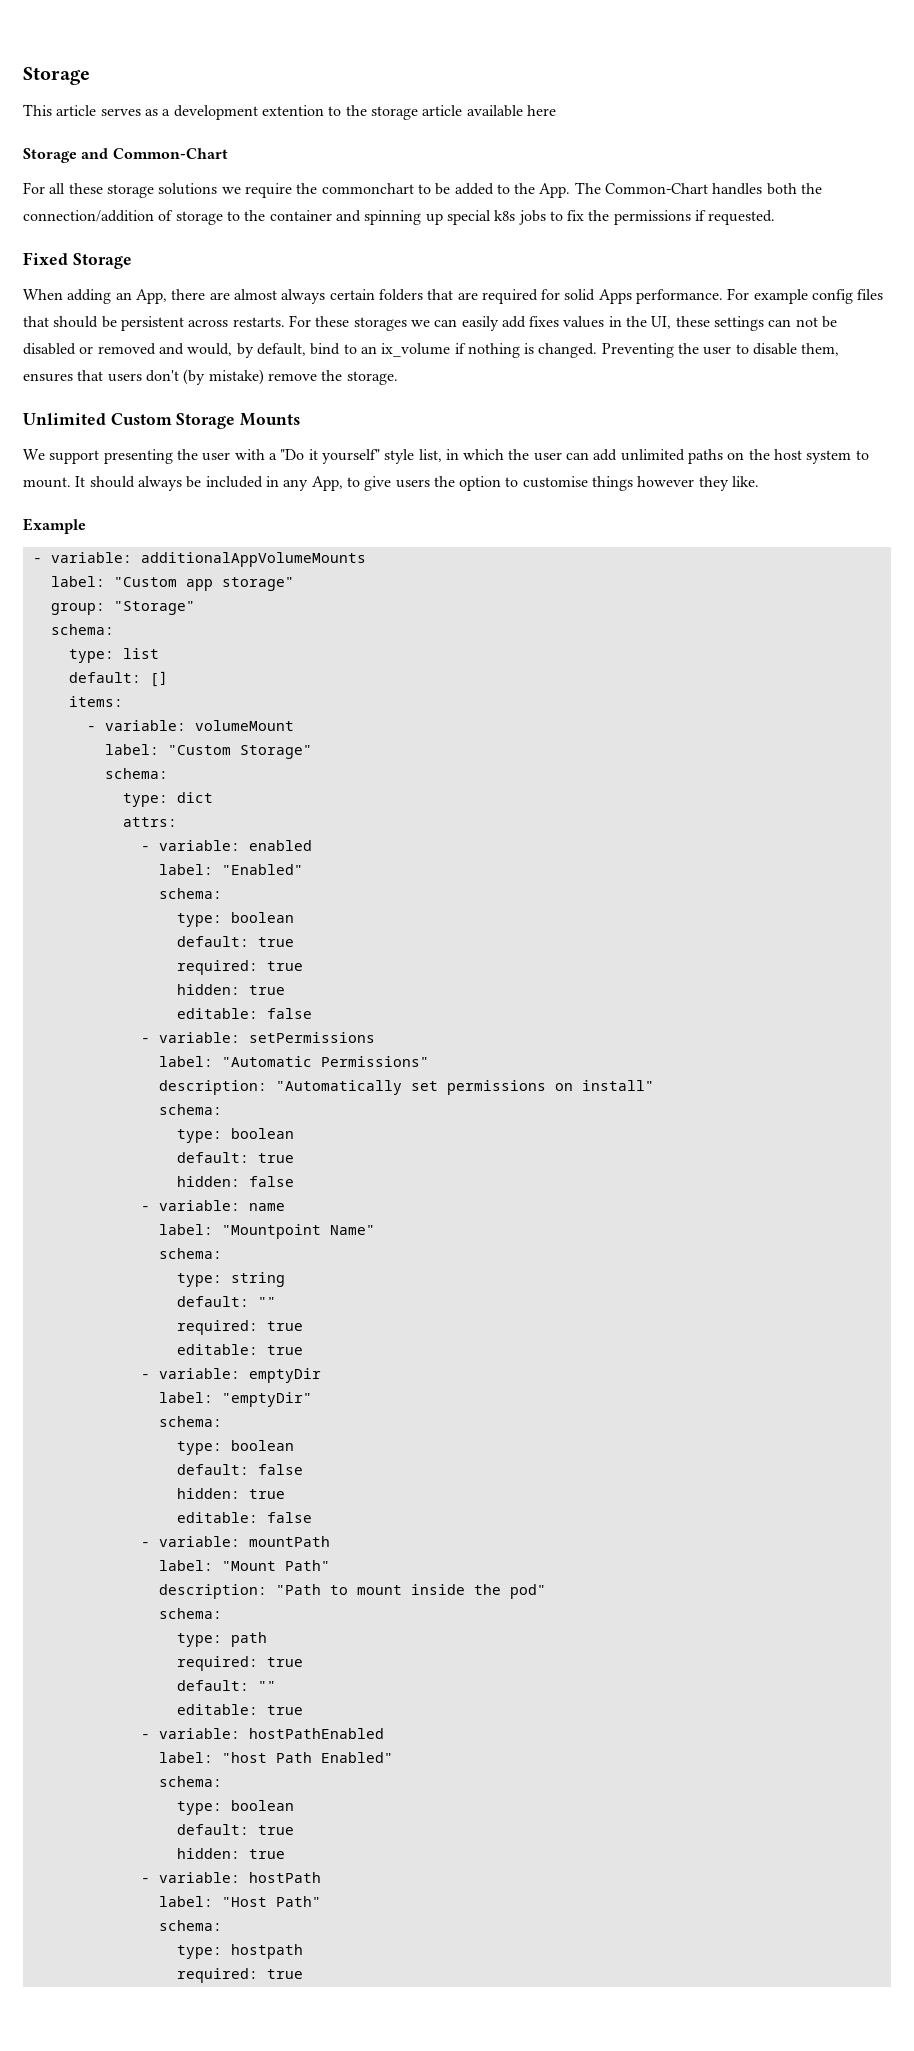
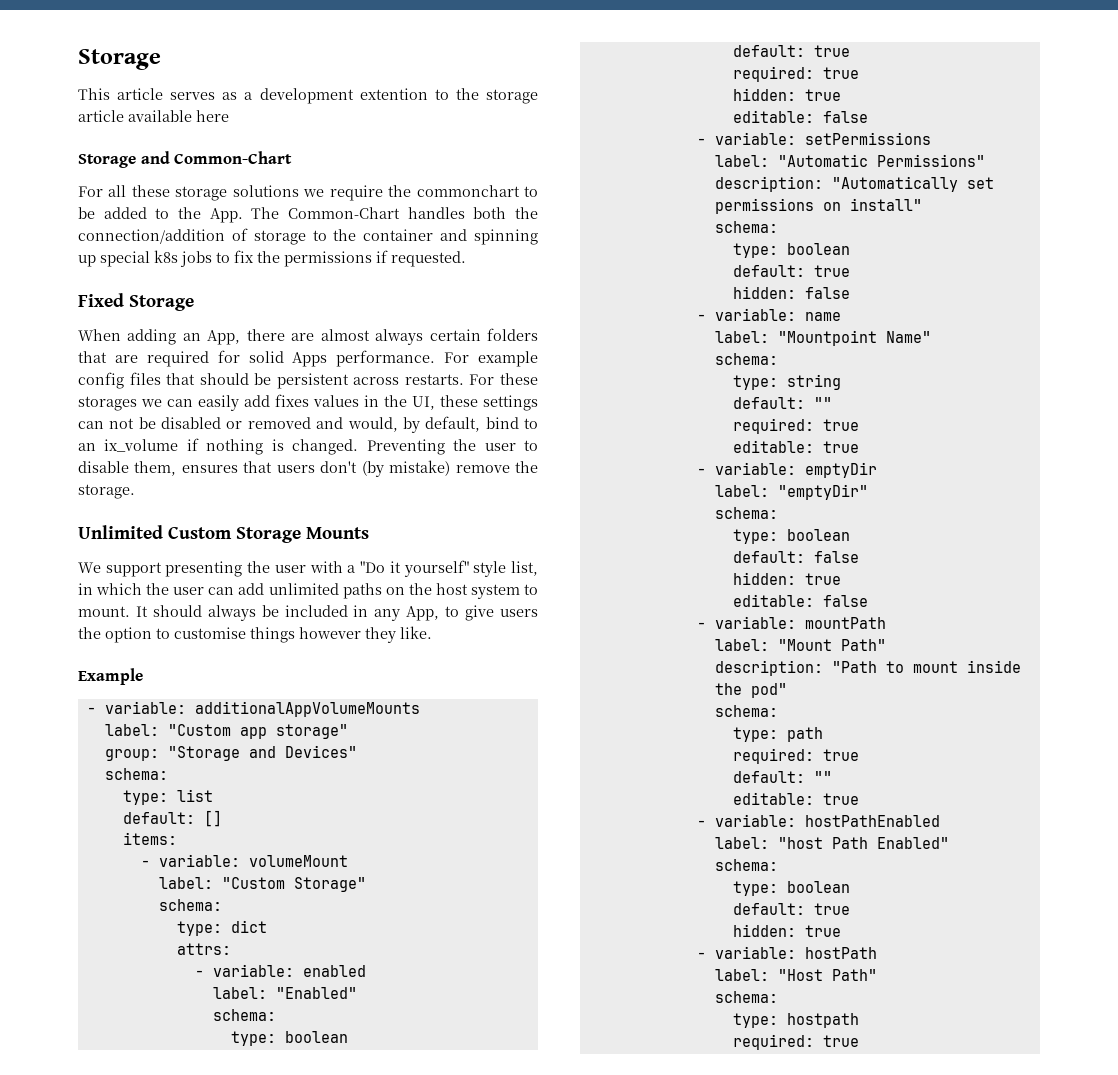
[113,601,195,615] "Storage" -> [167,745,357,761] "Storage and Devices"

